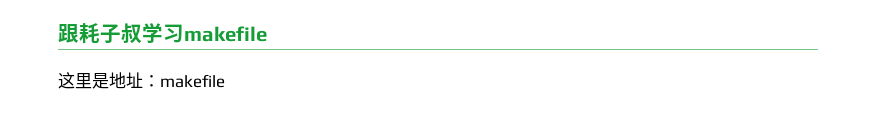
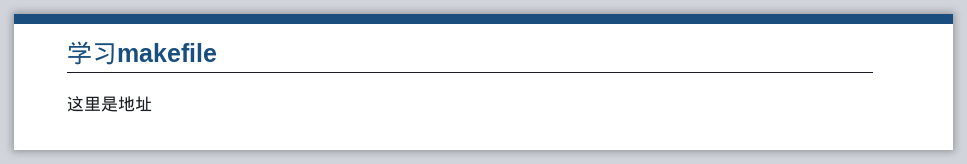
[58,23,142,44] 跟耗子叔 -> (67, 53) none
[143,74,225,88] ：makefile -> (152, 104) none

